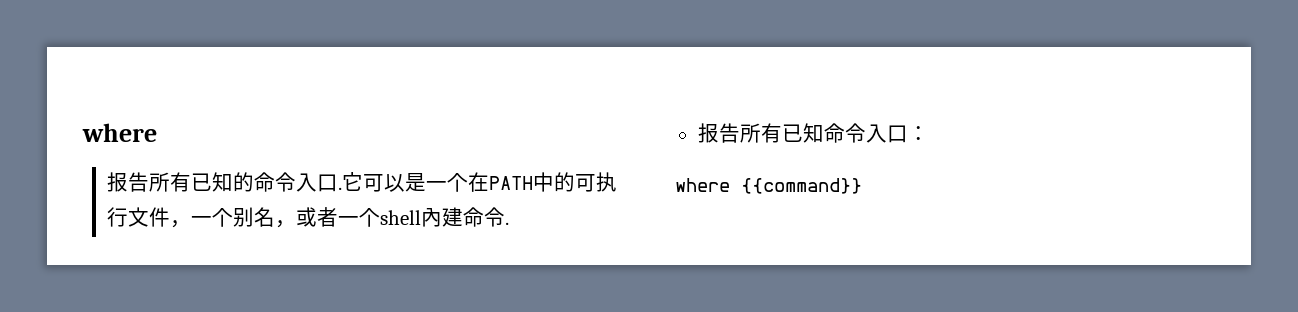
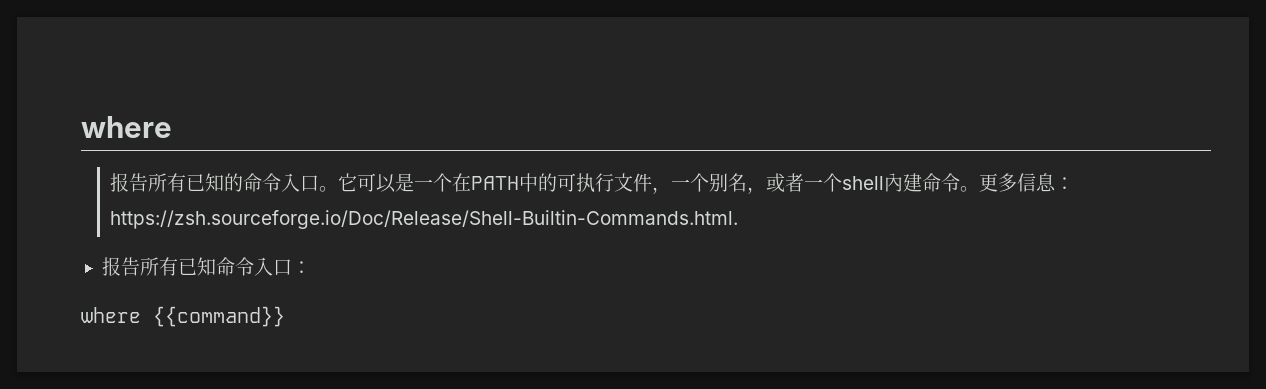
[337,187,342,190] . -> [318,186,338,192] 。
[504,222,509,225] . -> [959,173,1074,192] [109,210,738,229] 。更多信息：https://zsh.sourceforge.io/Doc/Release/Shell-Builtin-Commands.html.

